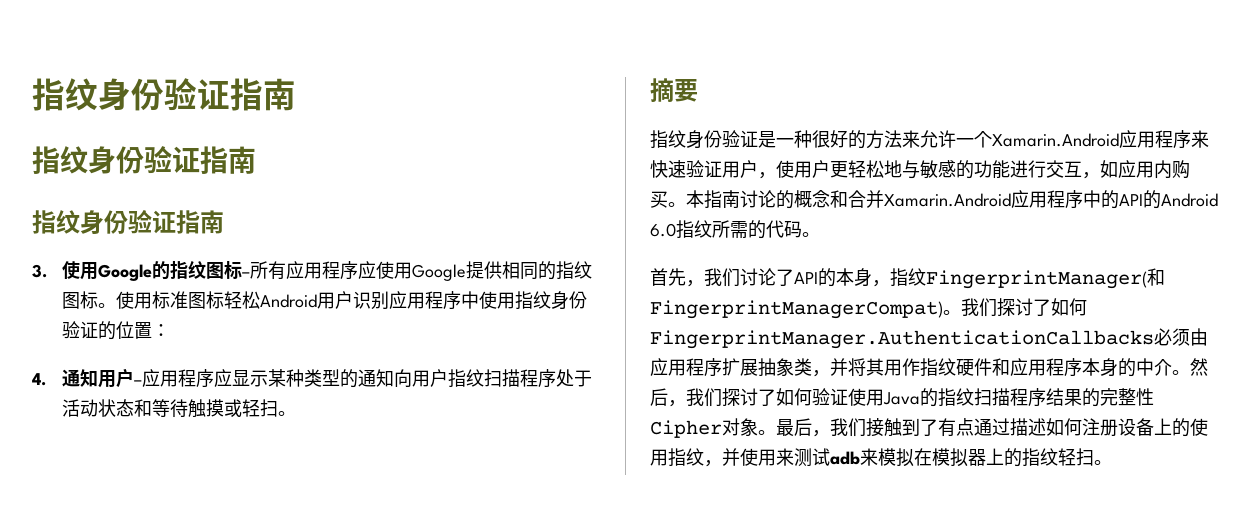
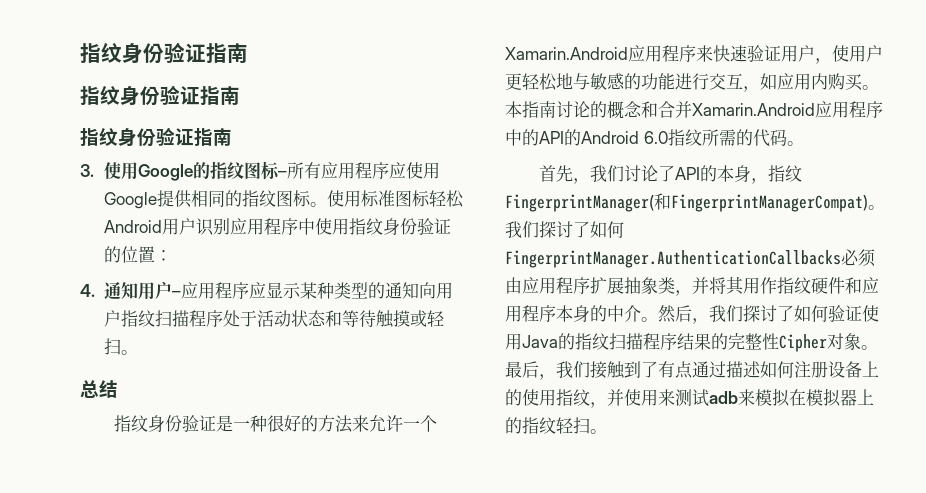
[650,78,698,102] 摘要 -> [80,380,118,398] 总结

